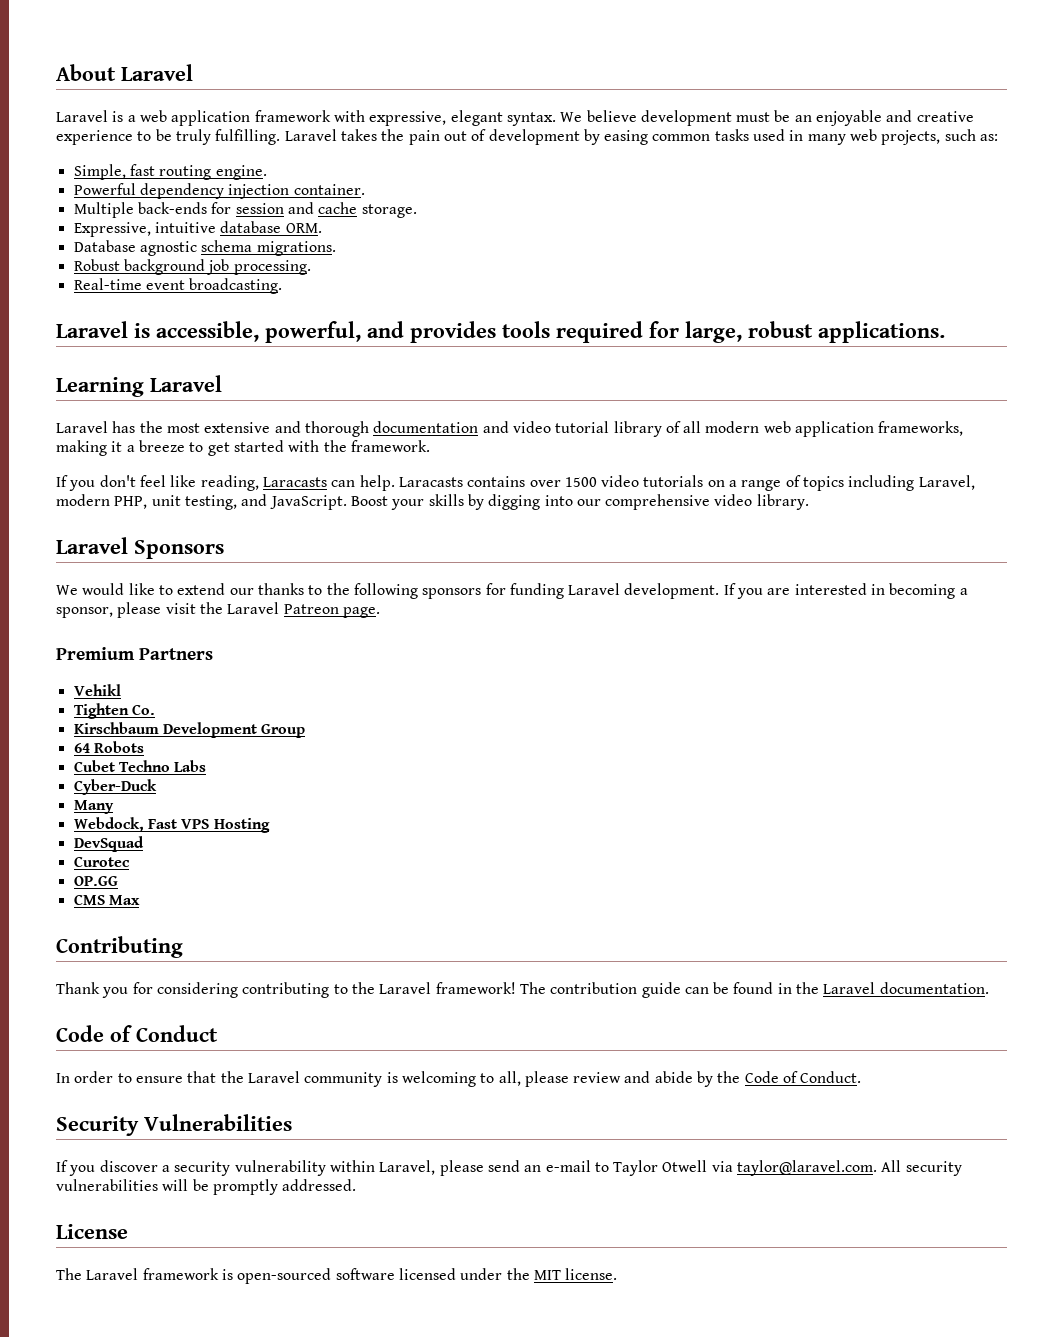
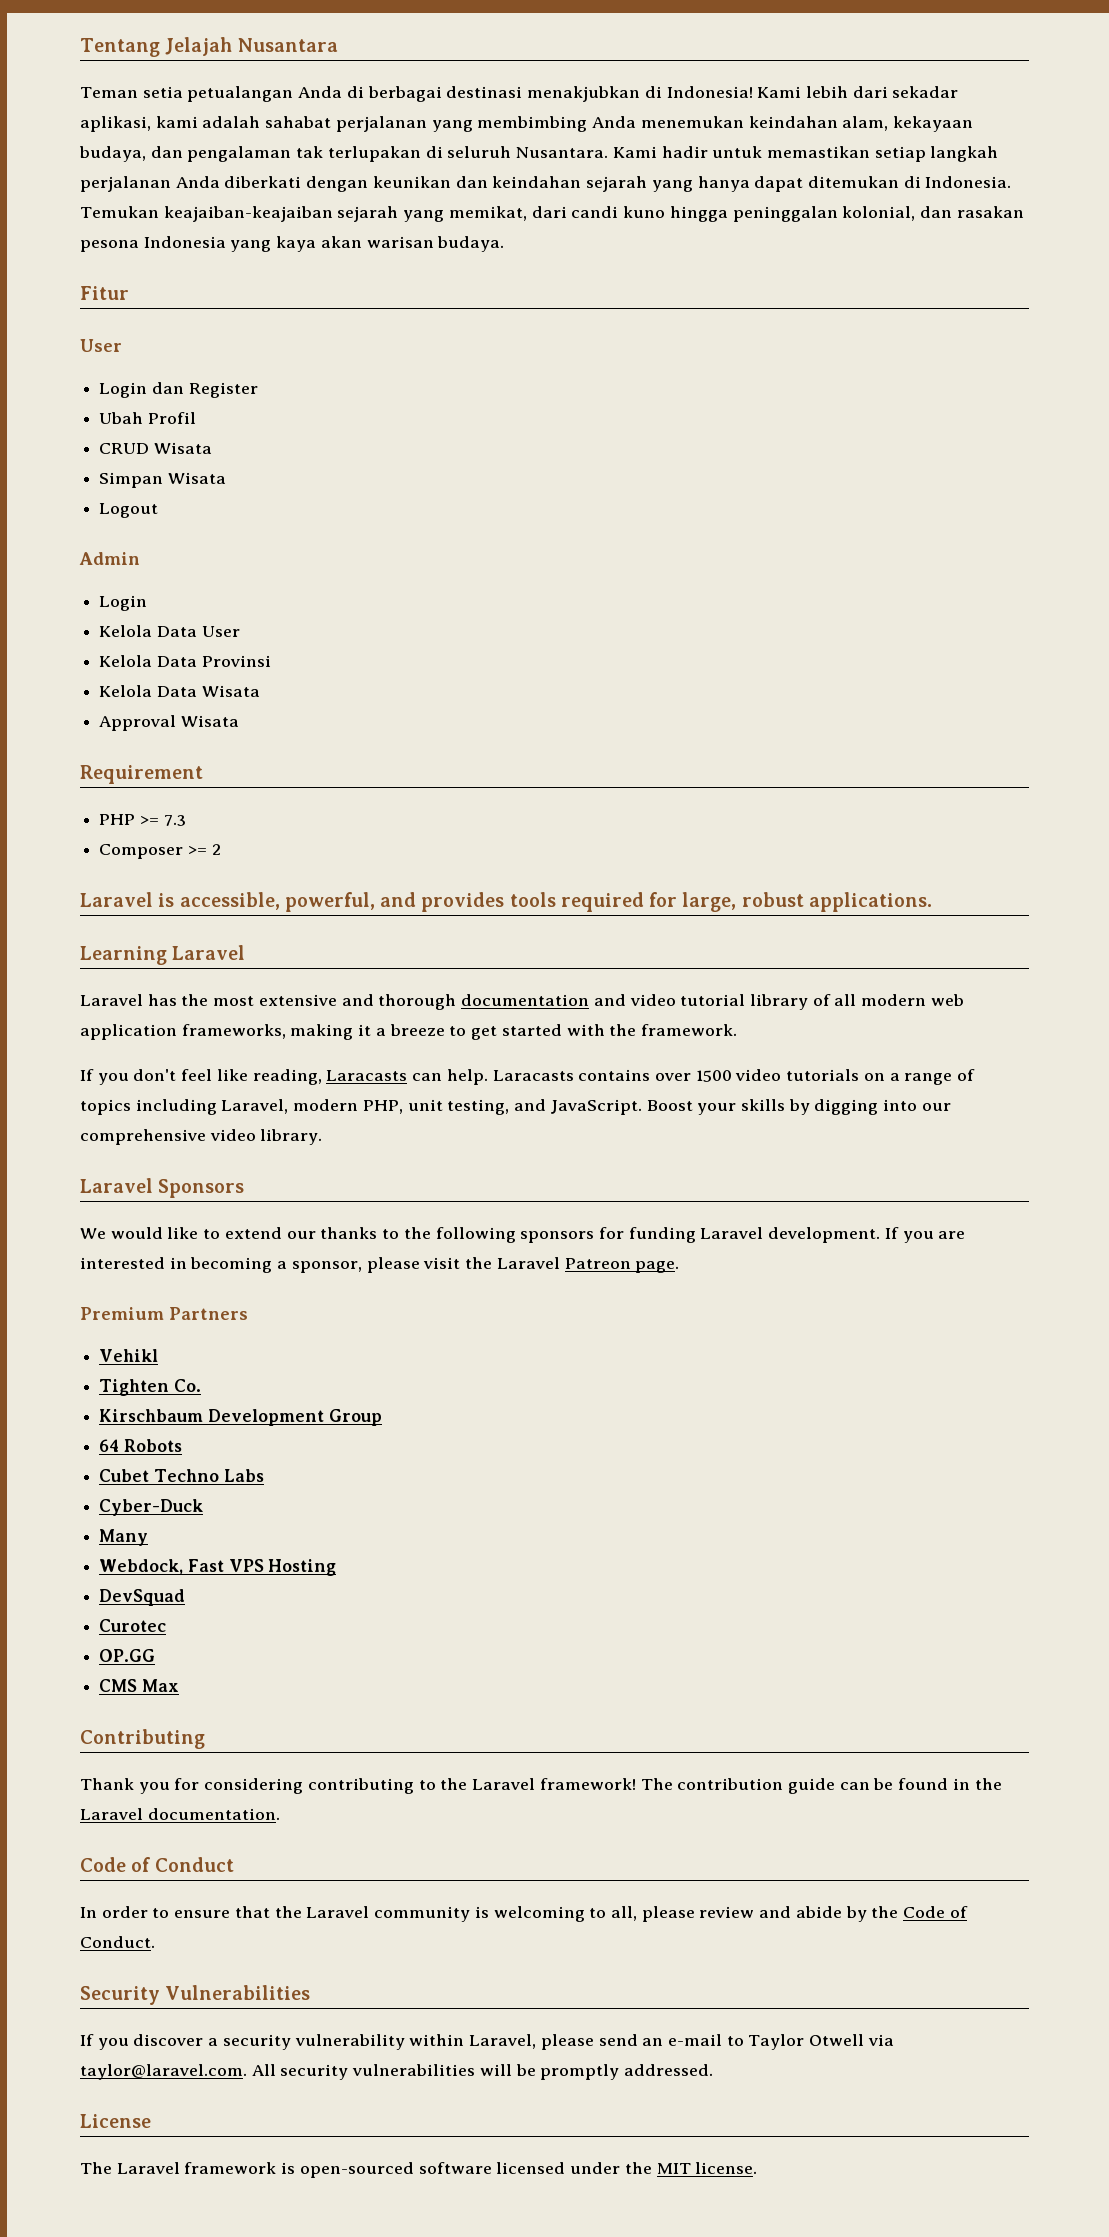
[56,64,193,81] [56,110,974,126] [56,129,999,145] [73,164,267,180] [73,183,365,199] [73,202,417,218] [73,221,322,237] [73,240,336,256] [73,259,311,275] [73,278,283,294] About Laravel // Laravel is a web application framework with expressive, elegant syntax. We believe development must be an enjoyable and creative experience to be truly fulfilling. Laravel takes the pain out of development by easing common tasks used in many web projects, such as: // Simple, fast routing engine. // Powerful dependency injection container. // Multiple back-ends for session and cache storage. // Expressive, intuitive database ORM. // Database agnostic schema migrations. // Robust background job processing. // Real-time event broadcasting. -> [80,37,338,57] [80,86,959,102] [80,116,973,132] [79,146,999,162] [80,176,1012,192] [80,206,1024,222] [80,236,505,252] [80,286,129,300] [80,339,122,352] [99,382,258,398] [99,412,196,424] [99,442,212,454] [99,472,226,488] [99,503,159,518] [79,552,140,565] [99,595,148,611] [99,625,240,637] [99,655,271,667] [99,685,260,697] [99,715,239,731] [80,765,203,784] [99,814,186,826] [99,844,221,859] Tentang Jelajah Nusantara // Teman setia petualangan Anda di berbagai destinasi menakjubkan di Indonesia! Kami lebih dari sekadar aplikasi, kami adalah sahabat perjalanan yang membimbing Anda menemukan keindahan alam, kekayaan budaya, dan pengalaman tak terlupakan di seluruh Nusantara. Kami hadir untuk memastikan setiap langkah perjalanan Anda diberkati dengan keunikan dan keindahan sejarah yang hanya dapat ditemukan di Indonesia. Temukan keajaiban-keajaiban sejarah yang memikat, dari candi kuno hingga peninggalan kolonial, dan rasakan pesona Indonesia yang kaya akan warisan budaya. // Fitur // User // Login dan Register // Ubah Profil // CRUD Wisata // Simpan Wisata // Logout // Admin // Login // Kelola Data User // Kelola Data Provinsi // Kelola Data Wisata // Approval Wisata // Requirement // PHP >= 7.3 // Composer >= 2

